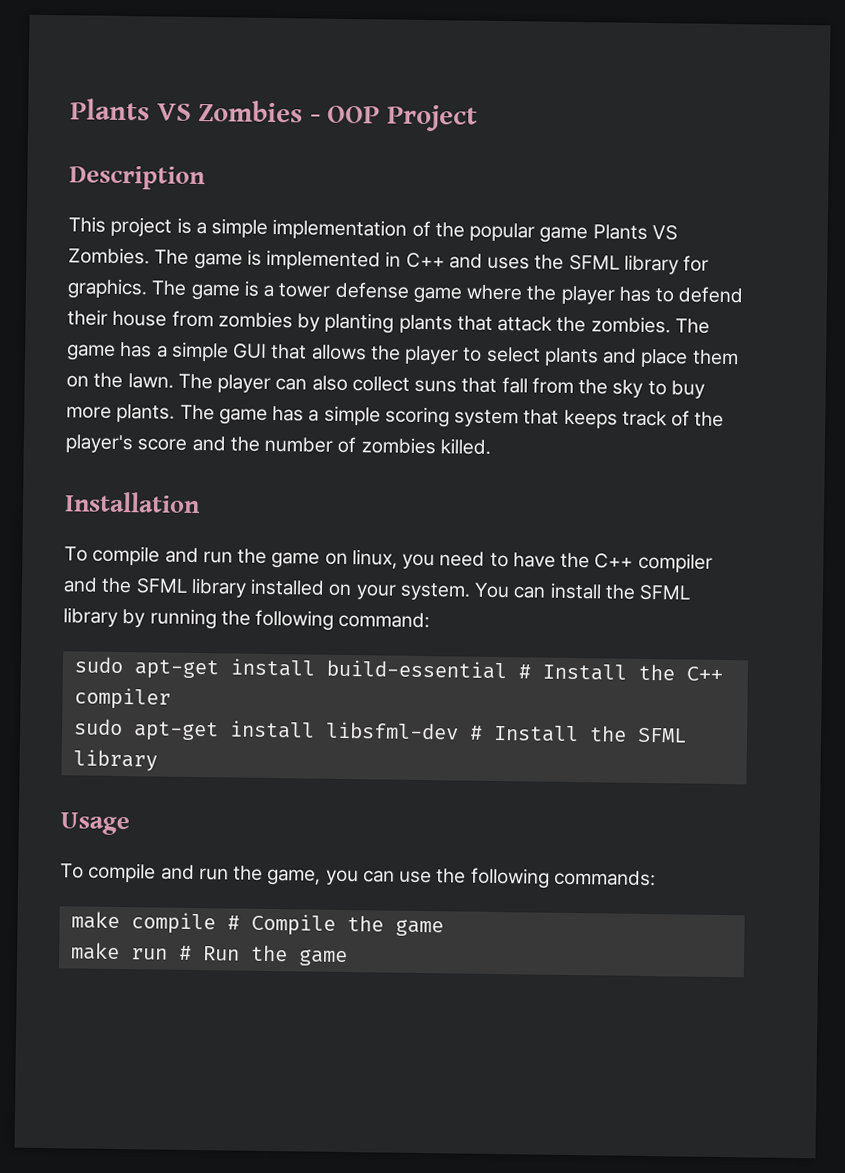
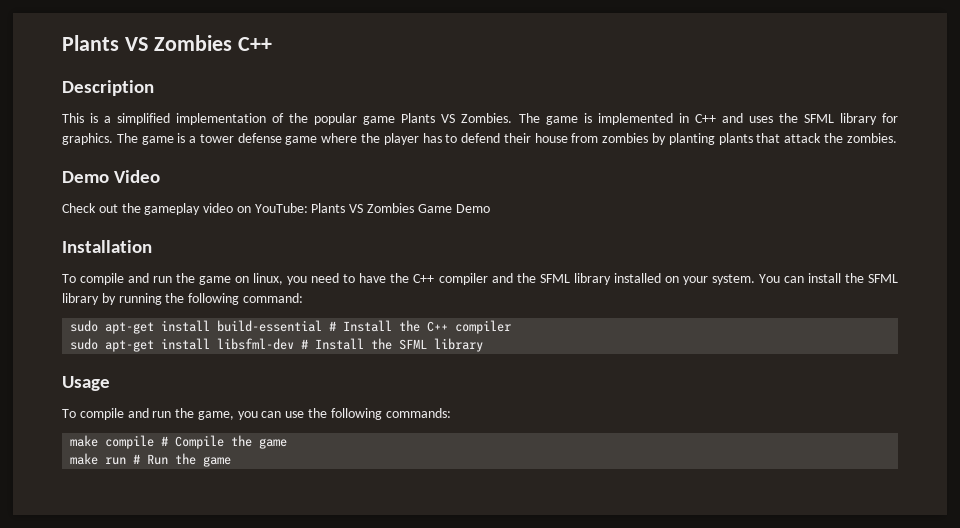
[70,98,478,132] Plants VS Zombies - OOP Project -> [62,35,272,51] Plants VS Zombies C++
[110,216,269,238] project is a simple -> [90,113,171,125] is a simplified
[674,318,710,334] [66,341,739,368] [66,372,705,399] [66,403,725,429] [65,434,491,455] The game has a simple GUI that allows the player to select plants and place them on the lawn. The player can also collect suns that fall from the sky to buy more plants. The game has a simple scoring system that keeps track of the player's score and the number of zombies killed. -> [62,170,161,183] [62,203,490,215] // Demo Video // Check out the gameplay video on YouTube: Plants VS Zombies Game Demo

